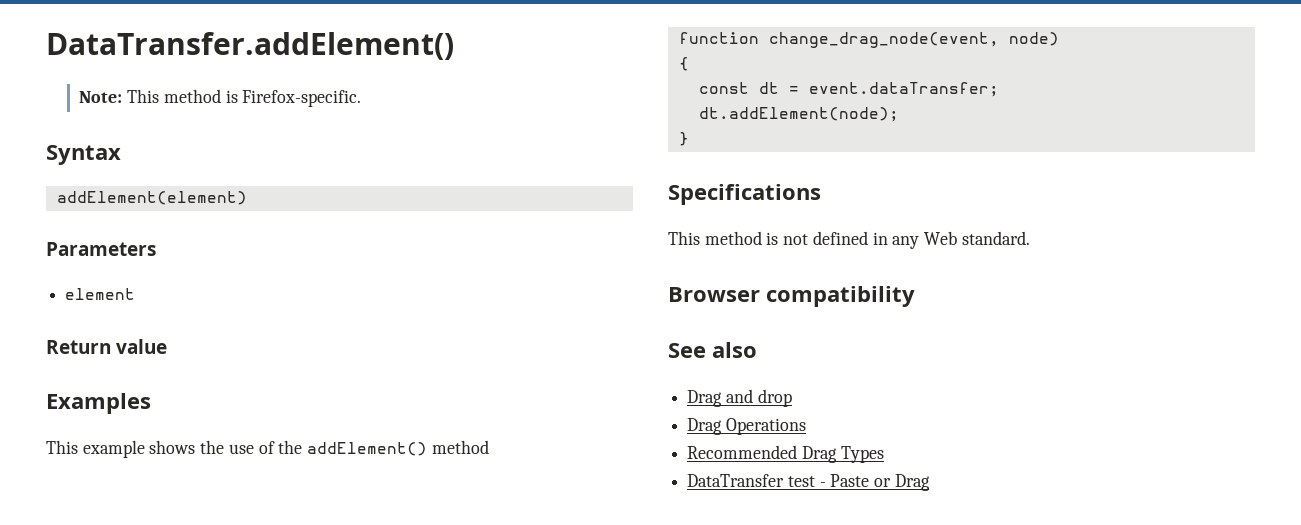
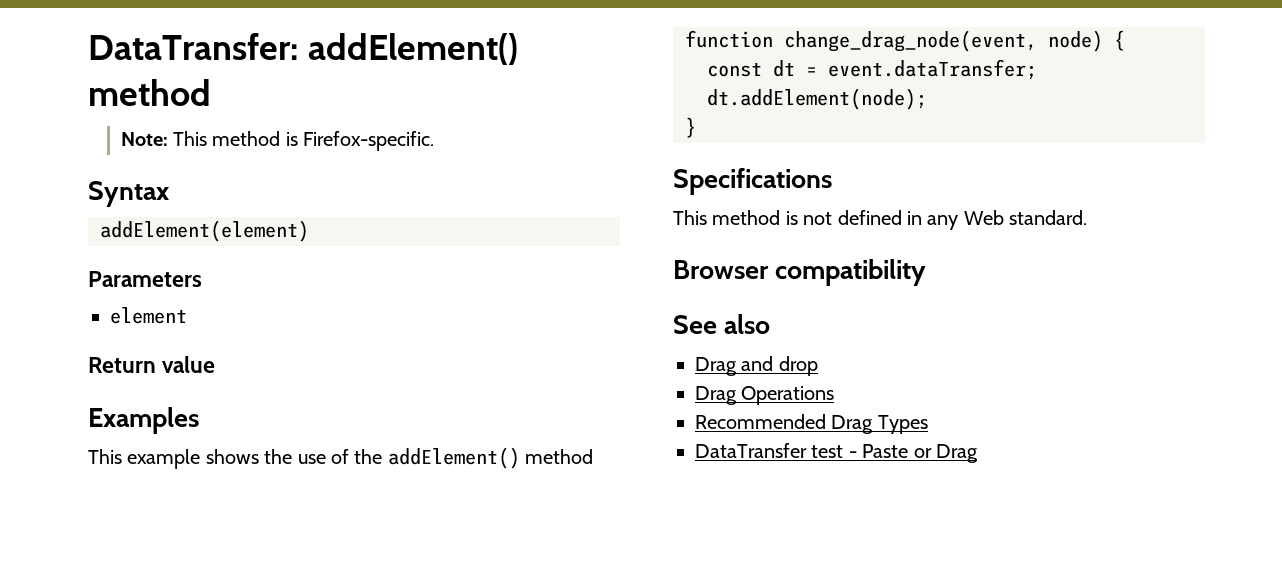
[46,32,454,60] DataTransfer.addElement() -> [88,33,518,65] [88,79,211,106] DataTransfer: addElement() method
(1059, 39) // -> (1103, 41) none

